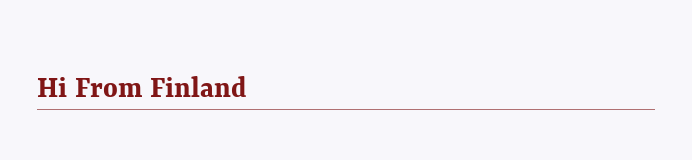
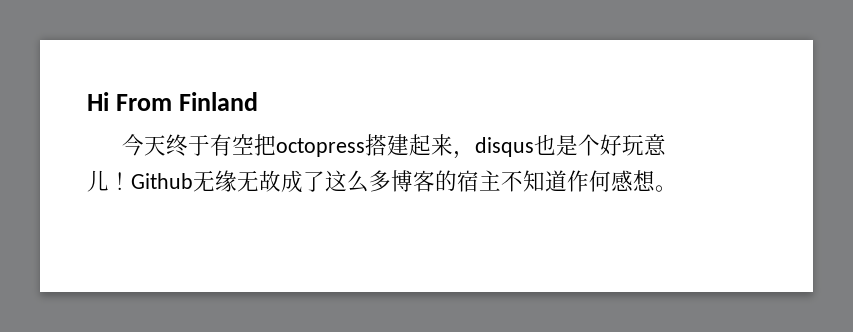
(248, 86) none -> [121,134,666,159] [87,170,677,193] // 今天终于有空把octopress搭建起来，disqus也是个好玩意儿！Github无缘无故成了这么多博客的宿主不知道作何感想。

